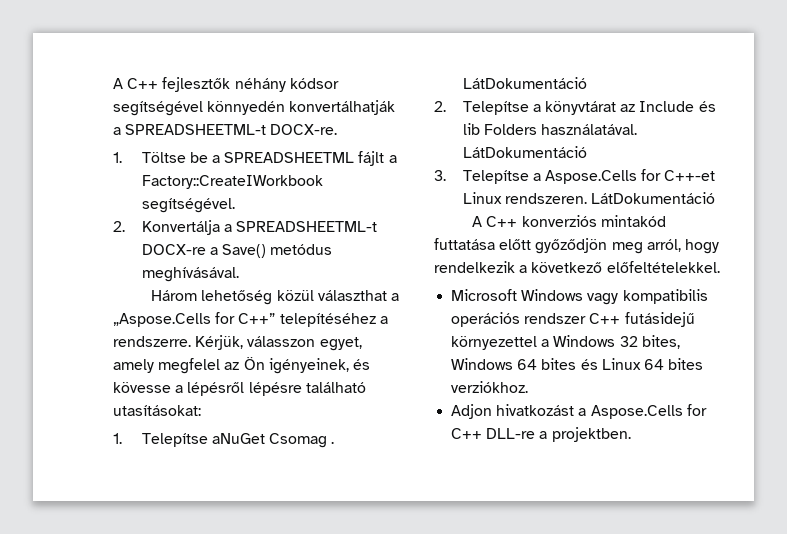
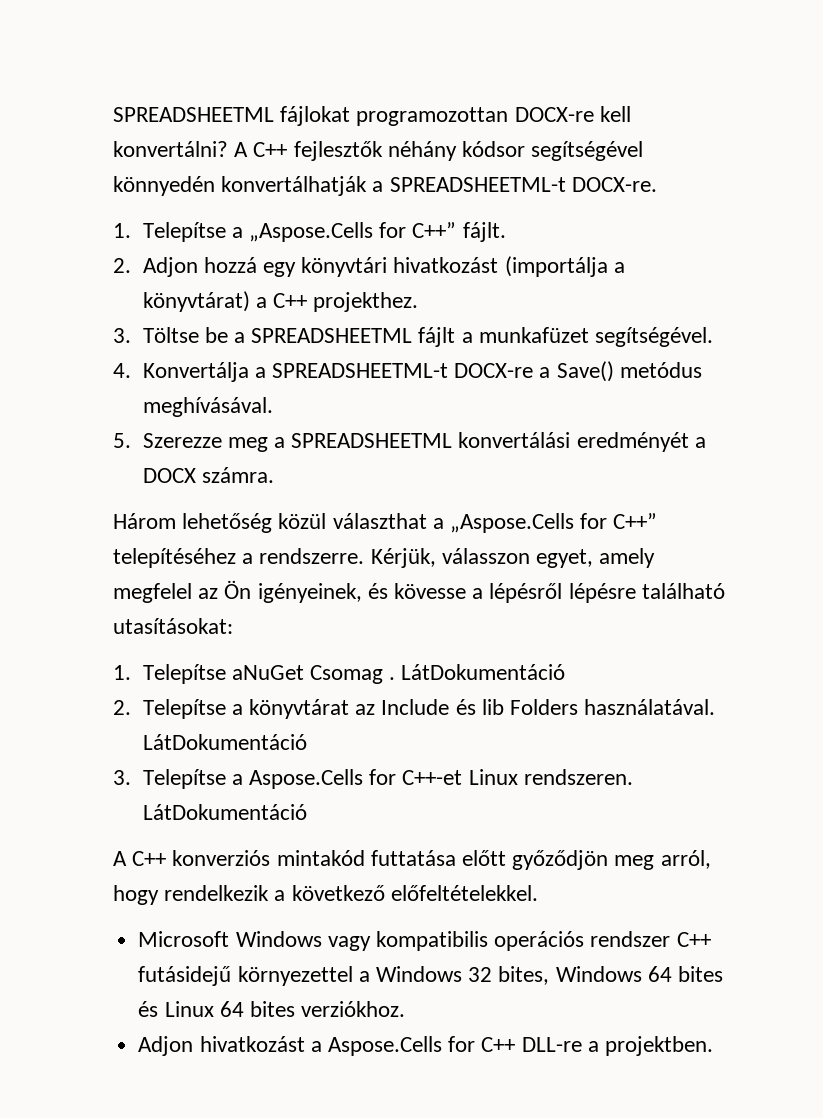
(113, 83) none -> [113,106,631,126] [113,141,228,157] SPREADSHEETML fájlokat programozottan DOCX-re kell konvertálni?
(122, 157) none -> [142,222,506,242] [113,256,625,277] [142,291,419,312] [113,328,131,343] Telepítse a „Aspose.Cells for C++” fájlt. // 2. Adjon hozzá egy könyvtári hivatkozást (importálja a könyvtárat) a C++ projekthez. // 3.
[141,175,323,189] Factory::CreateIWorkbook -> [478,327,589,343] munkafüzet
[113,221,125,232] 2. -> [113,363,131,378] 4.
(239, 274) none -> [113,432,706,452] [142,467,274,483] // 5. Szerezze meg a SPREADSHEETML konvertálási eredményét a DOCX számra.

